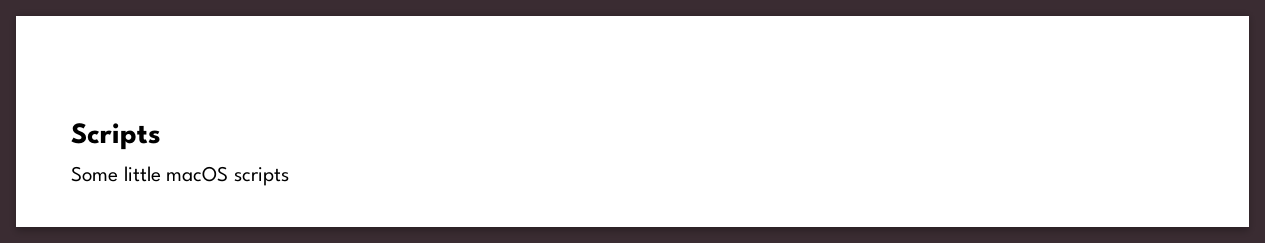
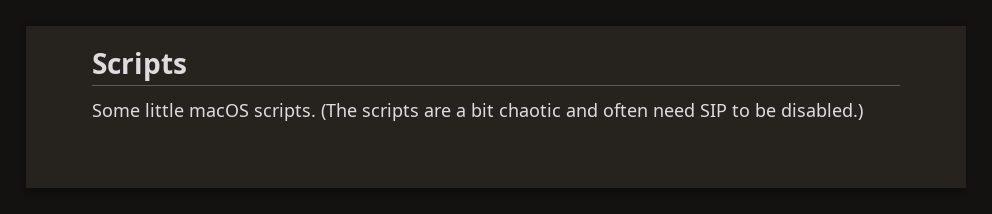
[234,167,290,186] scripts -> [254,103,863,121] scripts. (The scripts are a bit chaotic and often need SIP to be disabled.)

